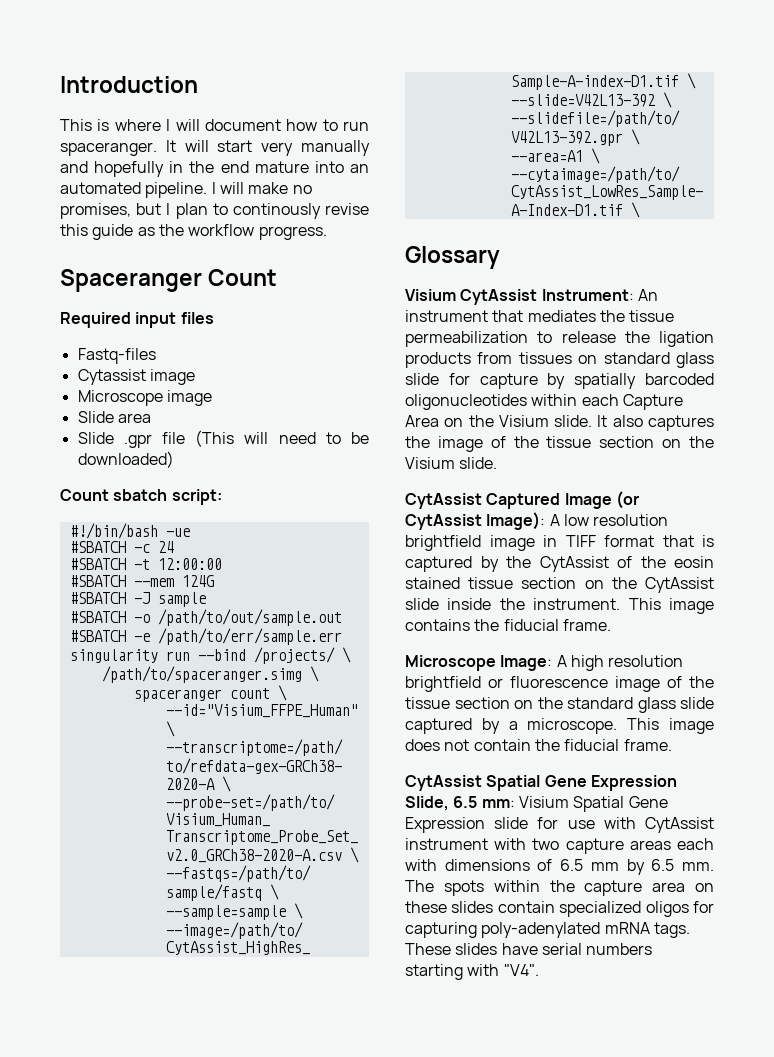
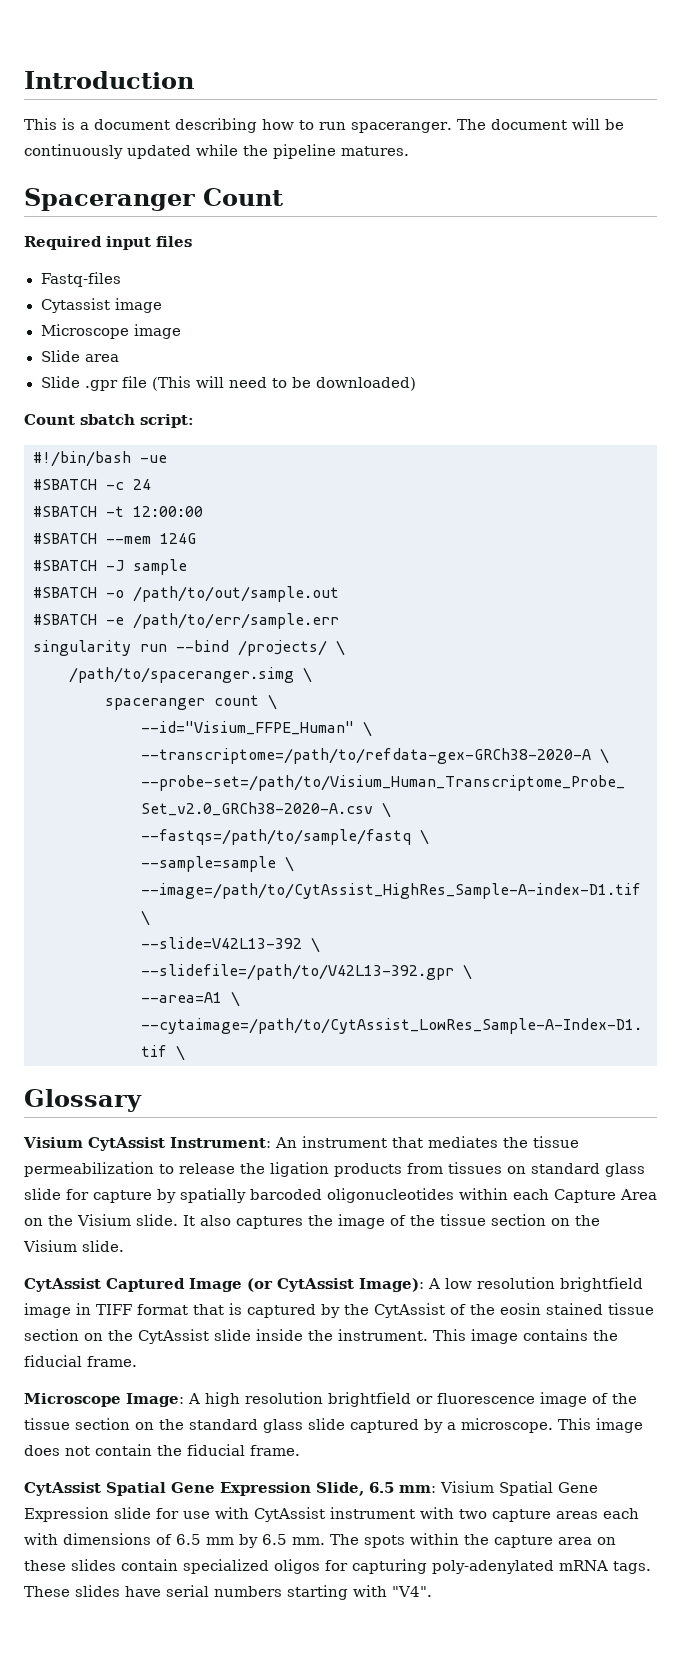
[114,119,369,131] [60,140,370,156] [60,161,369,177] [60,182,312,198] [60,203,369,219] [60,224,327,240] where I will document how to run spaceranger. It will start very manually and hopefully in the end mature into an automated pipeline. I will make no promises, but I plan to continously revise this guide as the workflow progress. -> [80,118,624,133] [24,144,409,159] a document describing how to run spaceranger. The document will be continuously updated while the pipeline matures.

